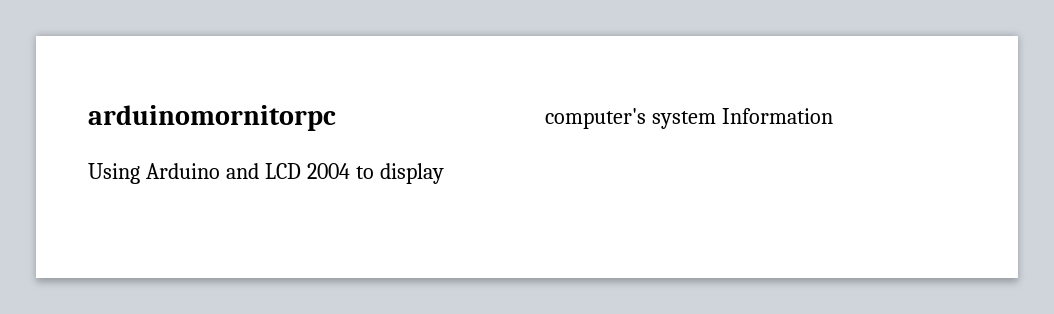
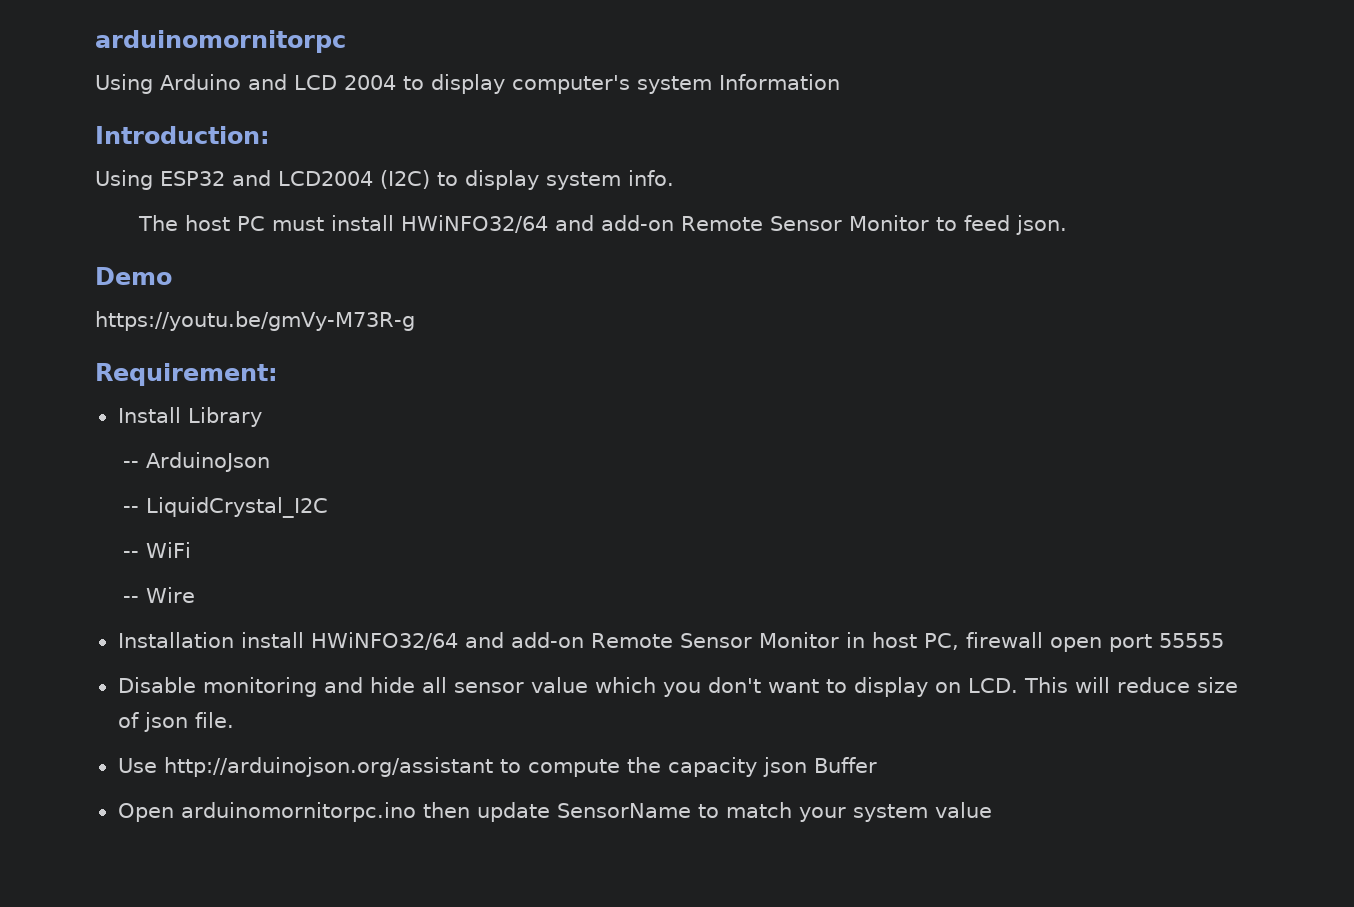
(833, 116) none -> [95,126,270,144] [95,170,674,190] [138,215,1068,235] [95,267,172,285] [95,311,415,331] [95,363,278,386] [117,407,262,427] [122,452,270,472] [122,497,328,518] [122,542,191,558] [122,587,195,603] [117,632,1224,652] [117,677,1238,697] [117,712,234,732] [117,757,877,777] [117,802,992,822] // Introduction: // Using ESP32 and LCD2004 (I2C) to display system info. // The host PC must install HWiNFO32/64 and add-on Remote Sensor Monitor to feed json. // Demo // https://youtu.be/gmVy-M73R-g // Requirement: // Install Library // -- ArduinoJson // -- LiquidCrystal_I2C // -- WiFi // -- Wire // Installation install HWiNFO32/64 and add-on Remote Sensor Monitor in host PC, firewall open port 55555 // Disable monitoring and hide all sensor value which you don't want to display on LCD. This will reduce size of json file. // Use http://arduinojson.org/assistant to compute the capacity json Buffer // Open arduinomornitorpc.ino then update SensorName to match your system value

